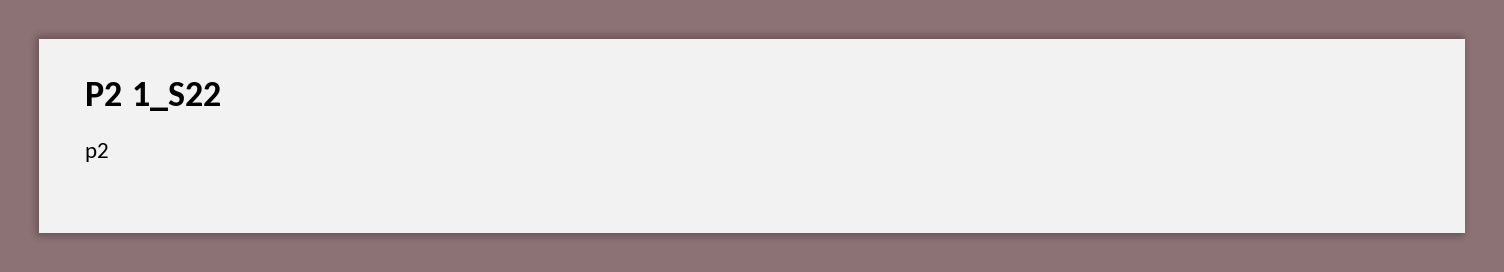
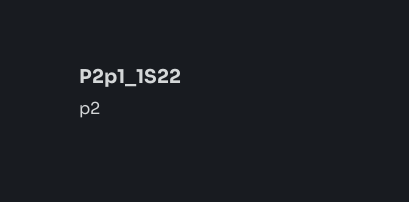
[85,82,221,111] P2 1_S22 -> [79,68,181,87] P2p1_1S22

